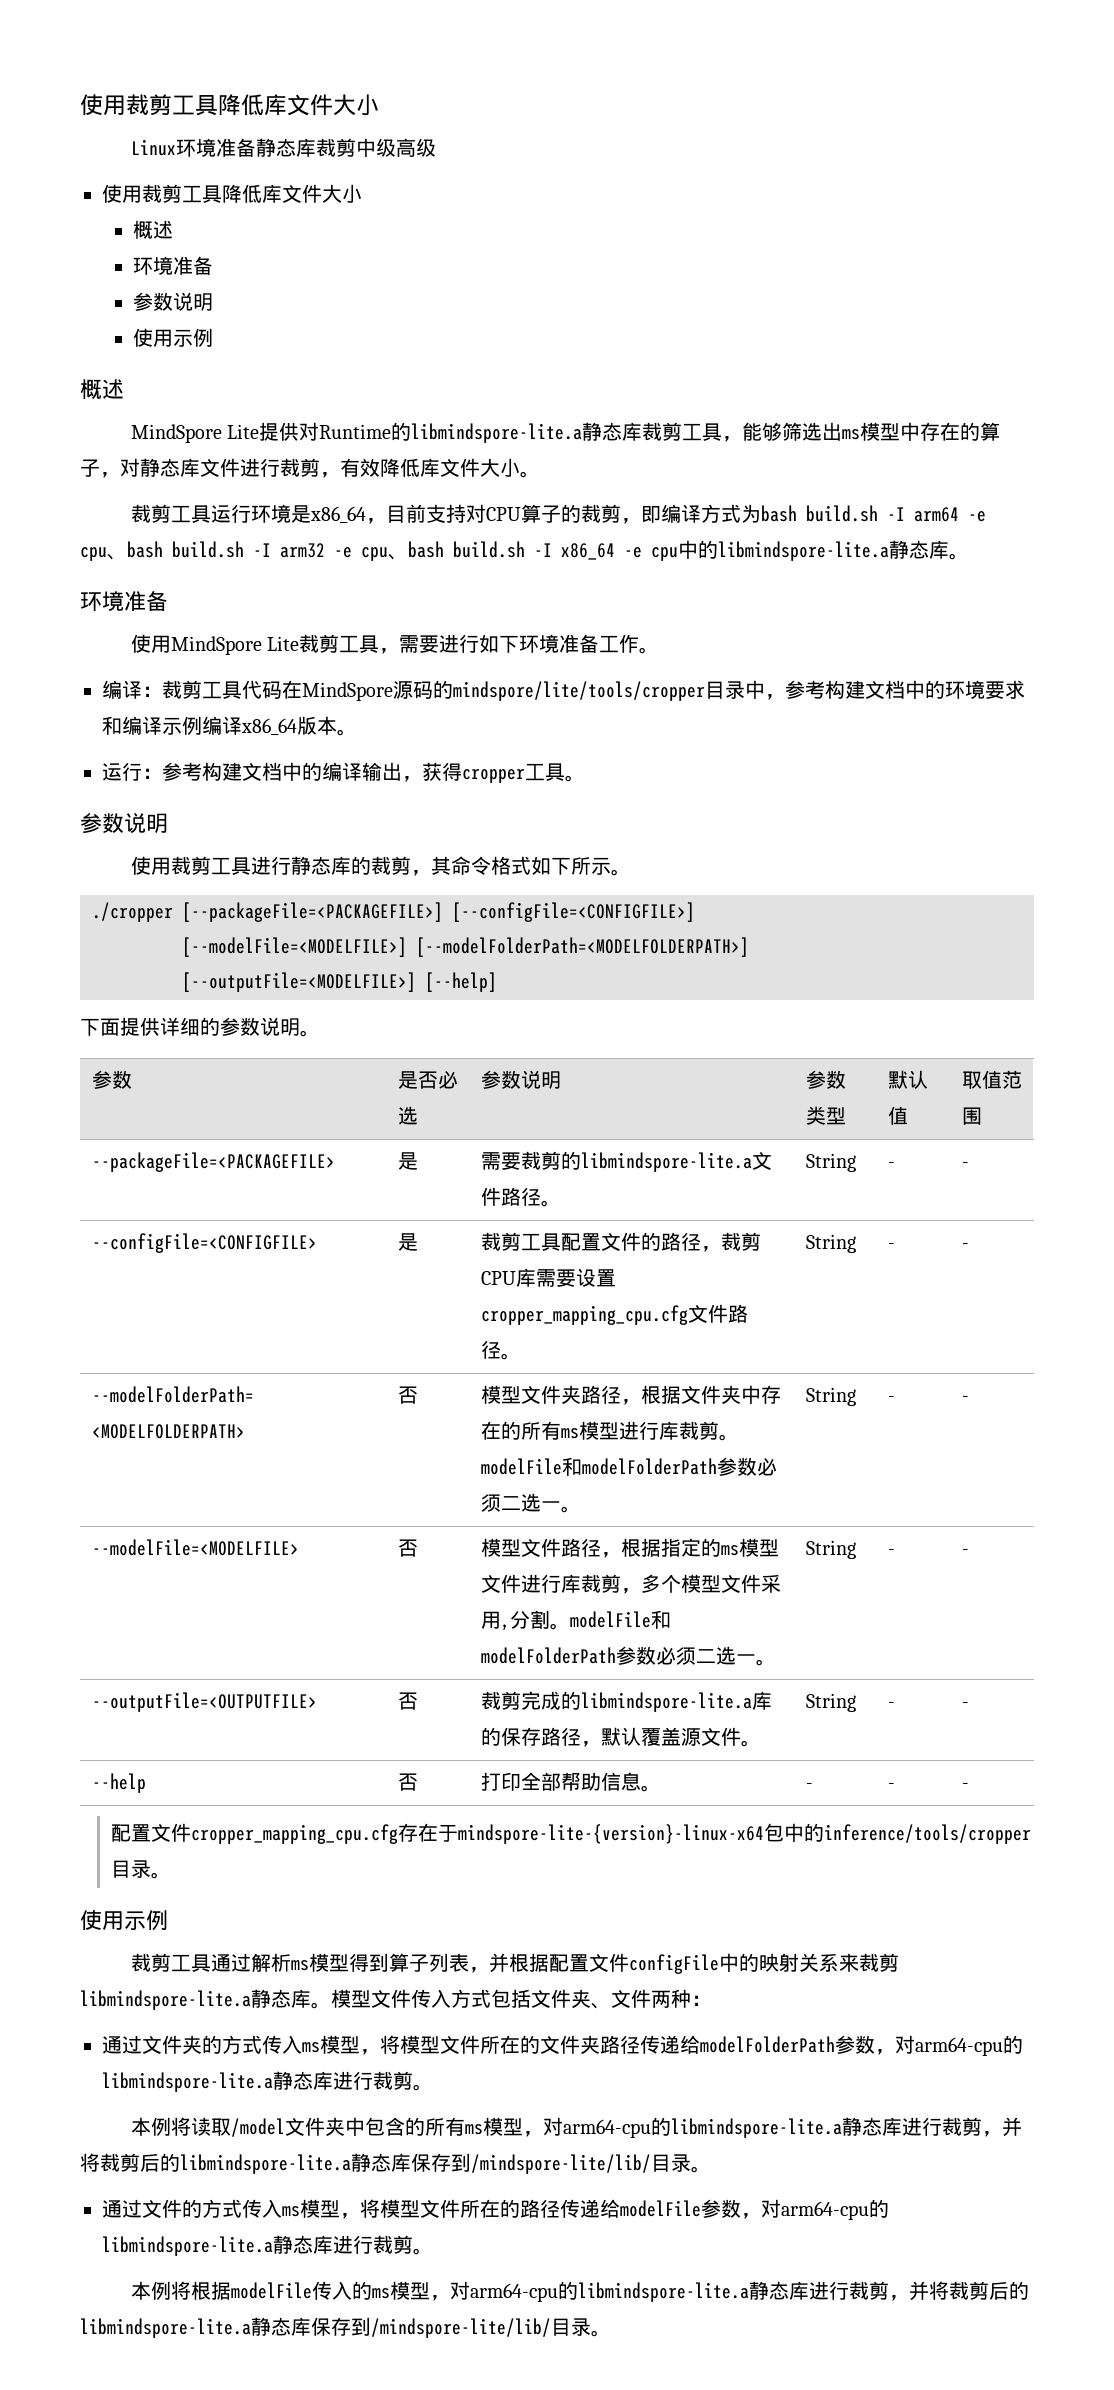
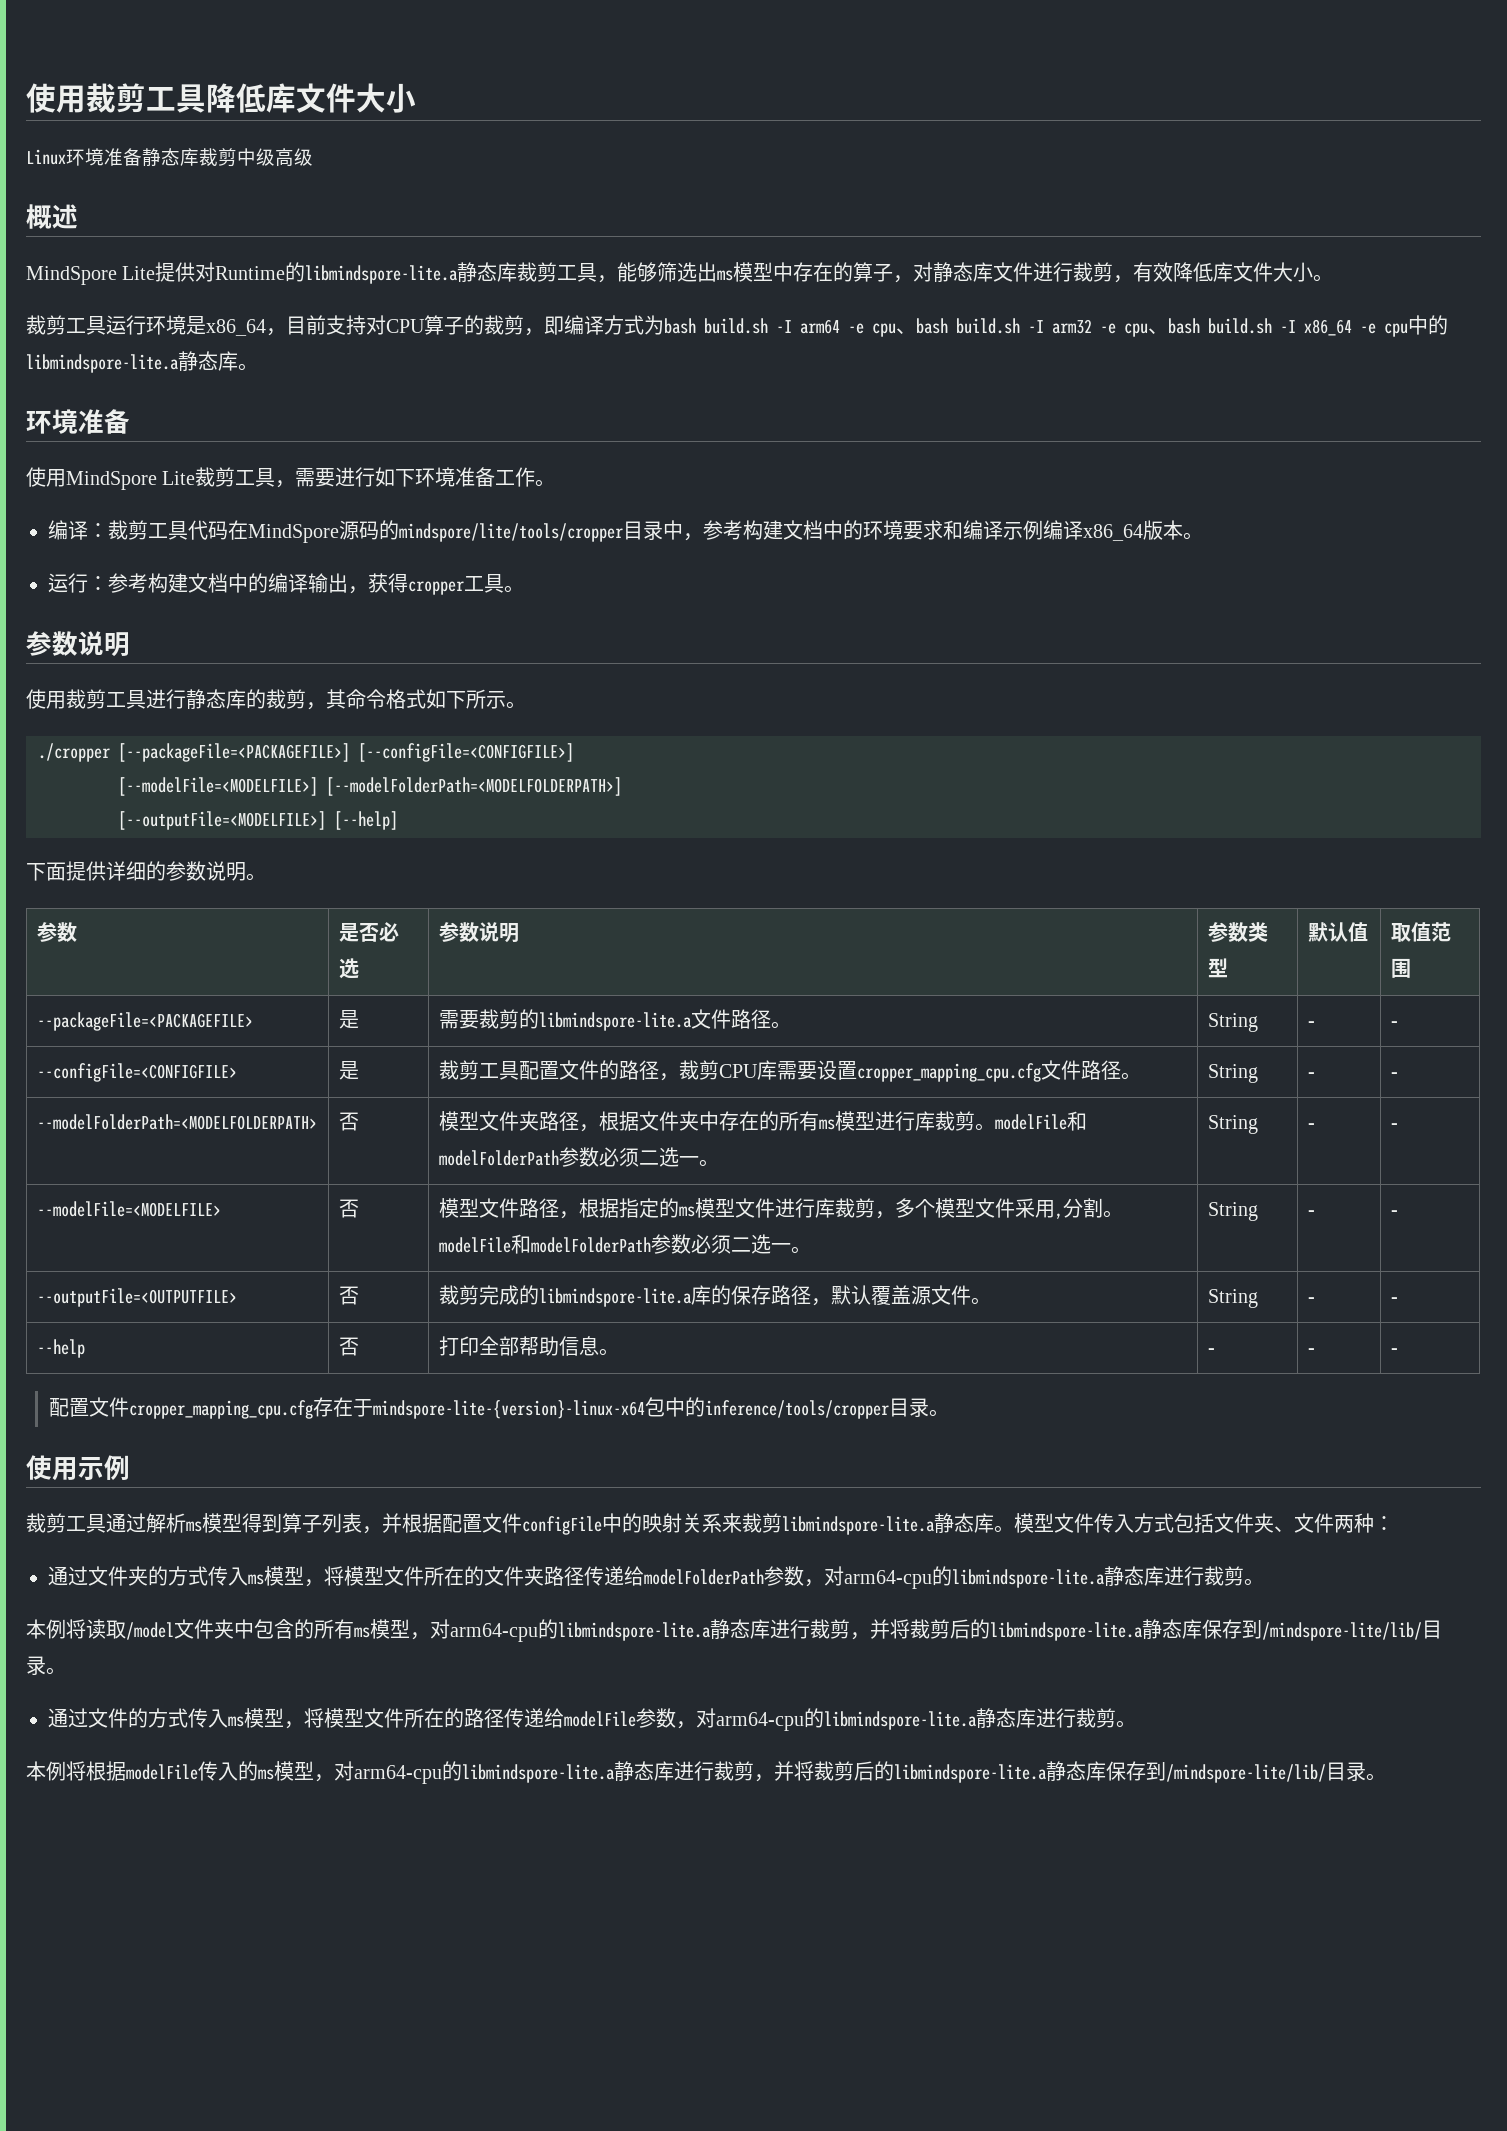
[102,184,362,203] [133,220,174,239] [133,256,214,275] [133,292,214,311] [133,328,214,347] // 使用裁剪工具降低库文件大小 // 概述 // 环境准备 // 参数说明 // 使用示例 -> (313, 157) none

